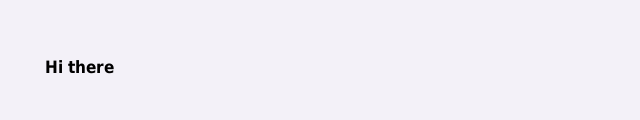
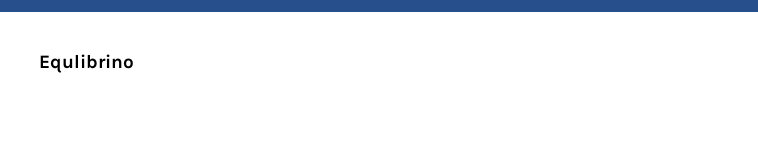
[45,60,114,74] Hi there -> [39,54,134,73] Equlibrino

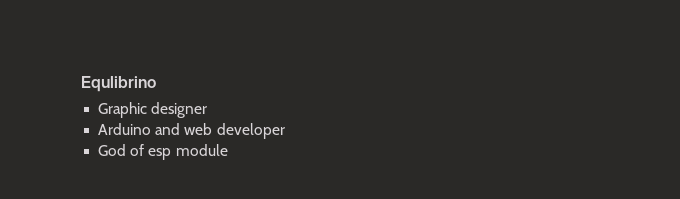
(134, 63) none -> [98,102,208,118] [98,123,285,139] [98,144,228,160] // Graphic designer // Arduino and web developer // God of esp module

